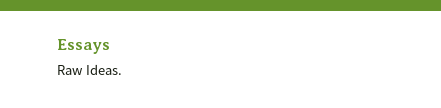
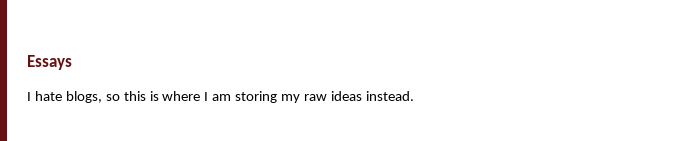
[57,64,122,75] Raw Ideas. -> [27,91,414,103] I hate blogs, so this is where I am storing my raw ideas instead.

